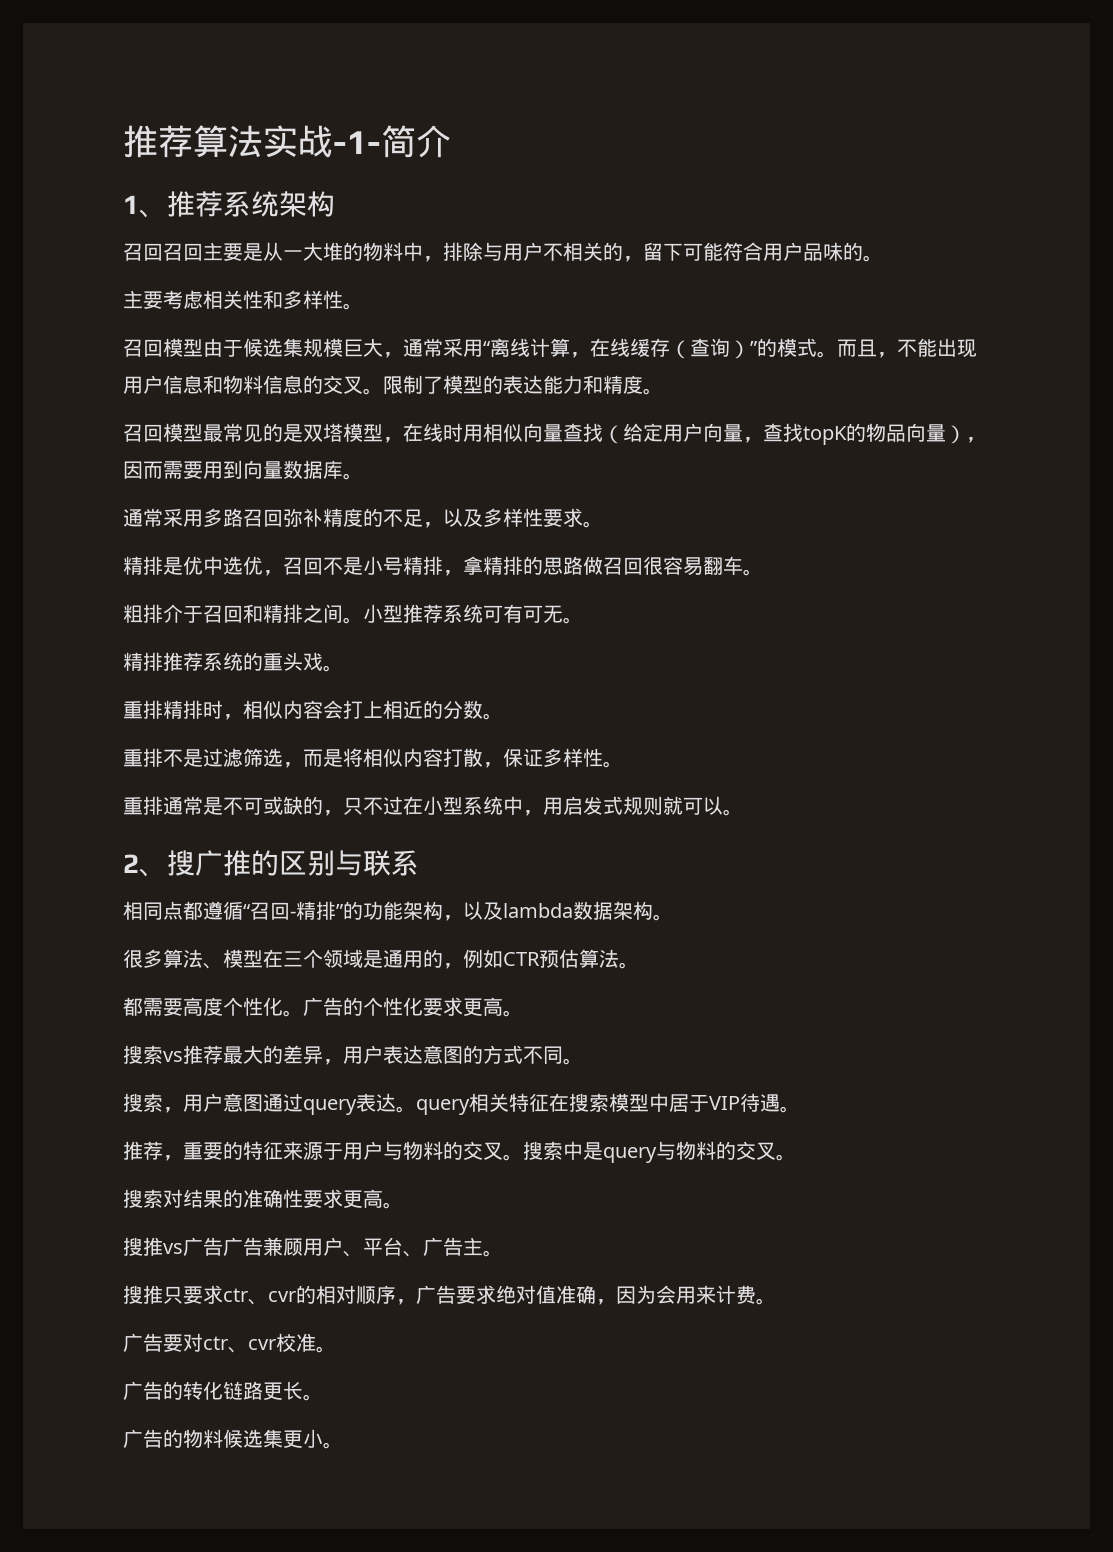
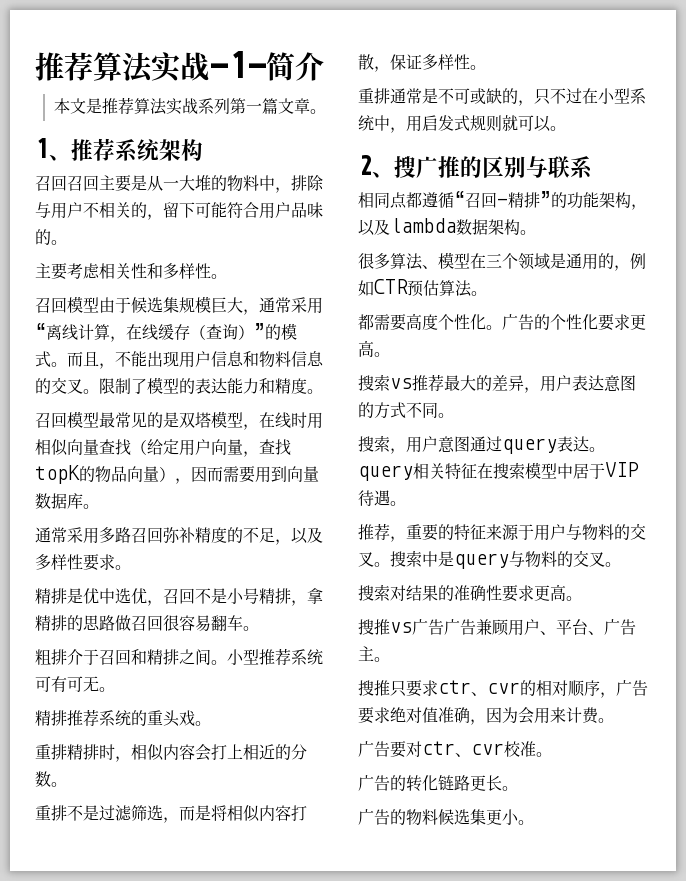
(451, 141) none -> [54,97,327,115] // 本文是推荐算法实战系列第一篇文章。

